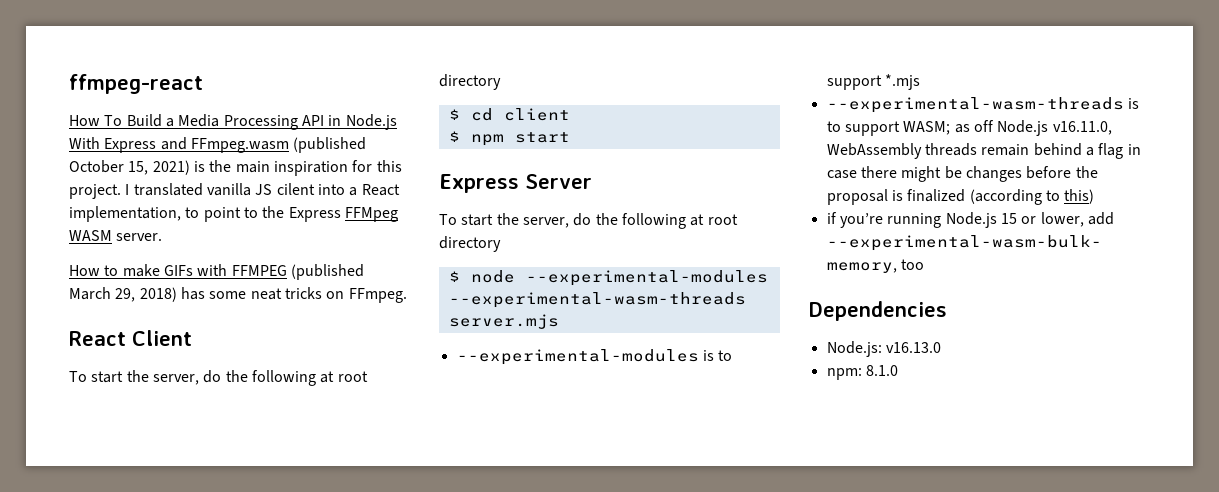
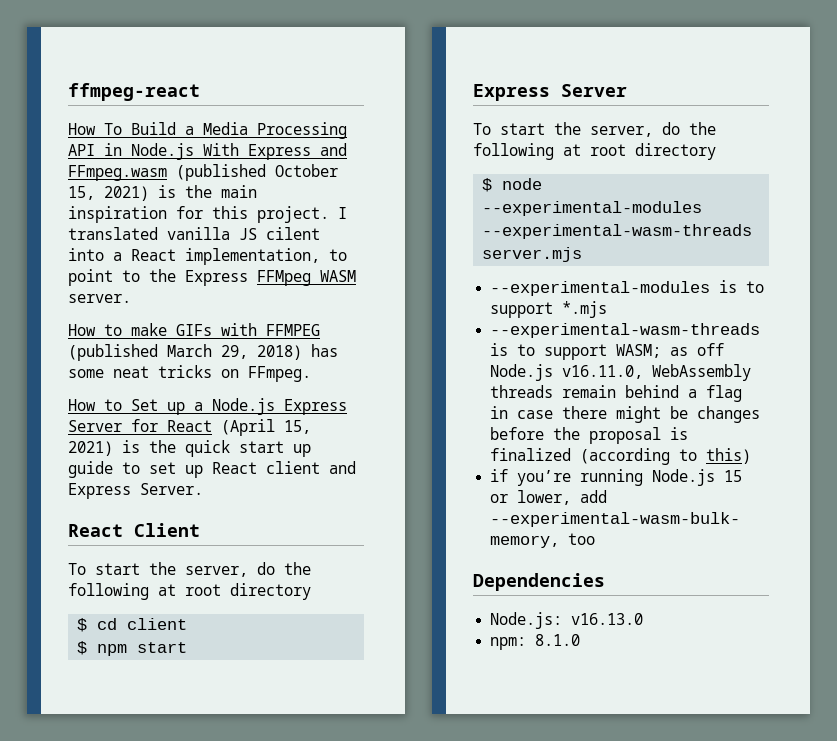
(407, 295) none -> [68,398,347,415] [68,419,311,436] [68,440,311,457] [68,461,356,478] [68,483,203,499] // How to Set up a Node.js Express Server for React (April 15, 2021) is the quick start up guide to set up React client and Express Server.

